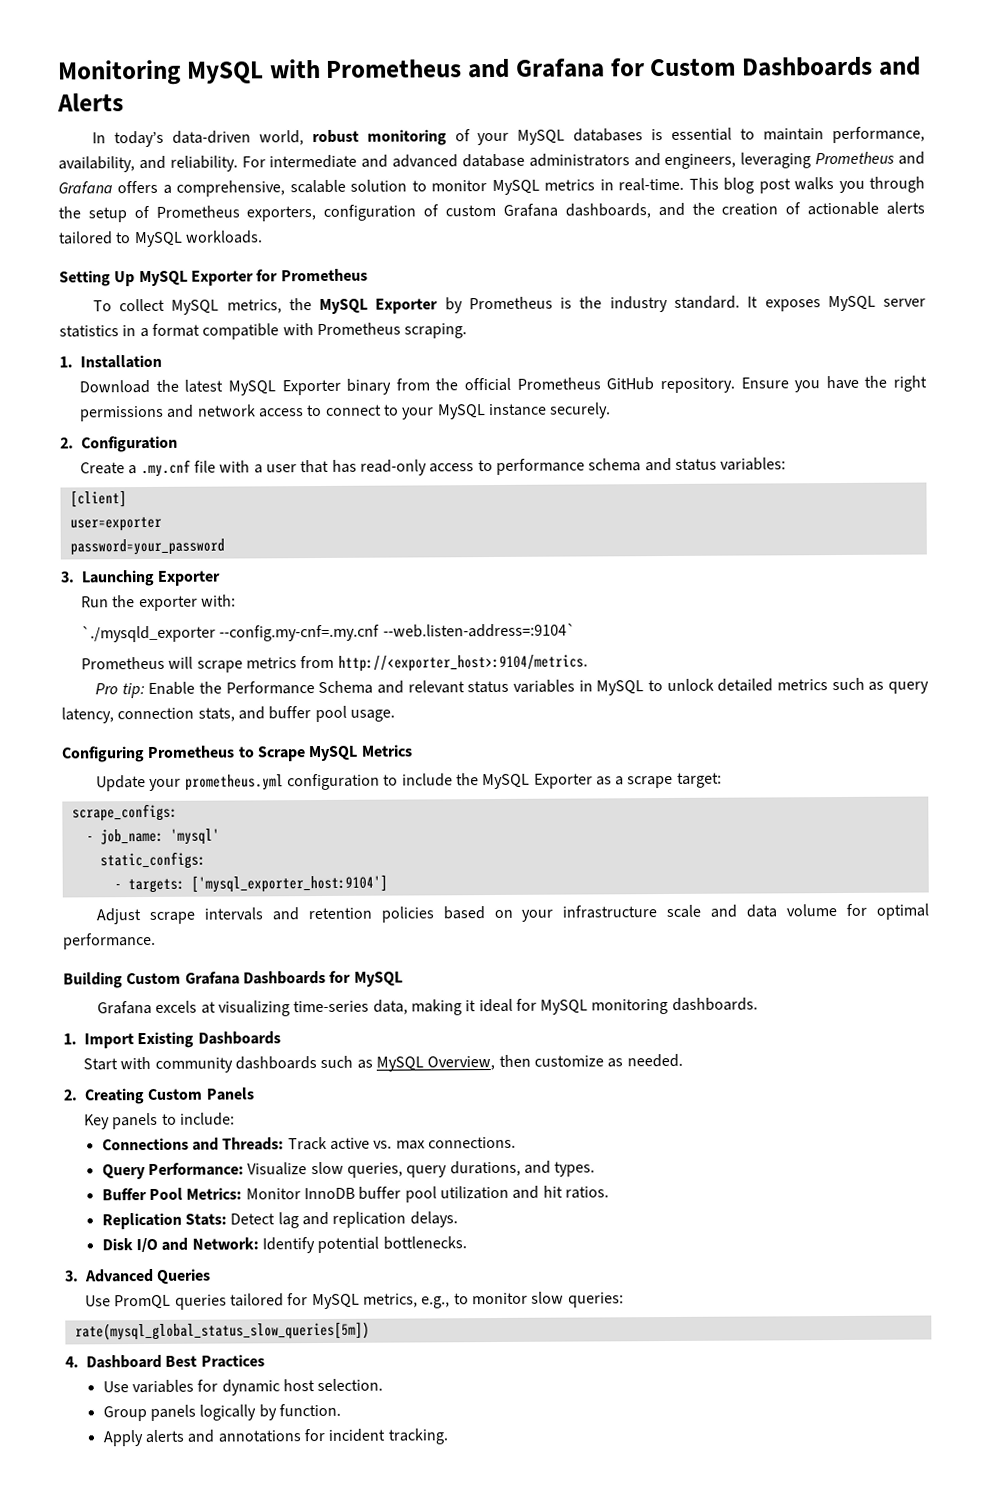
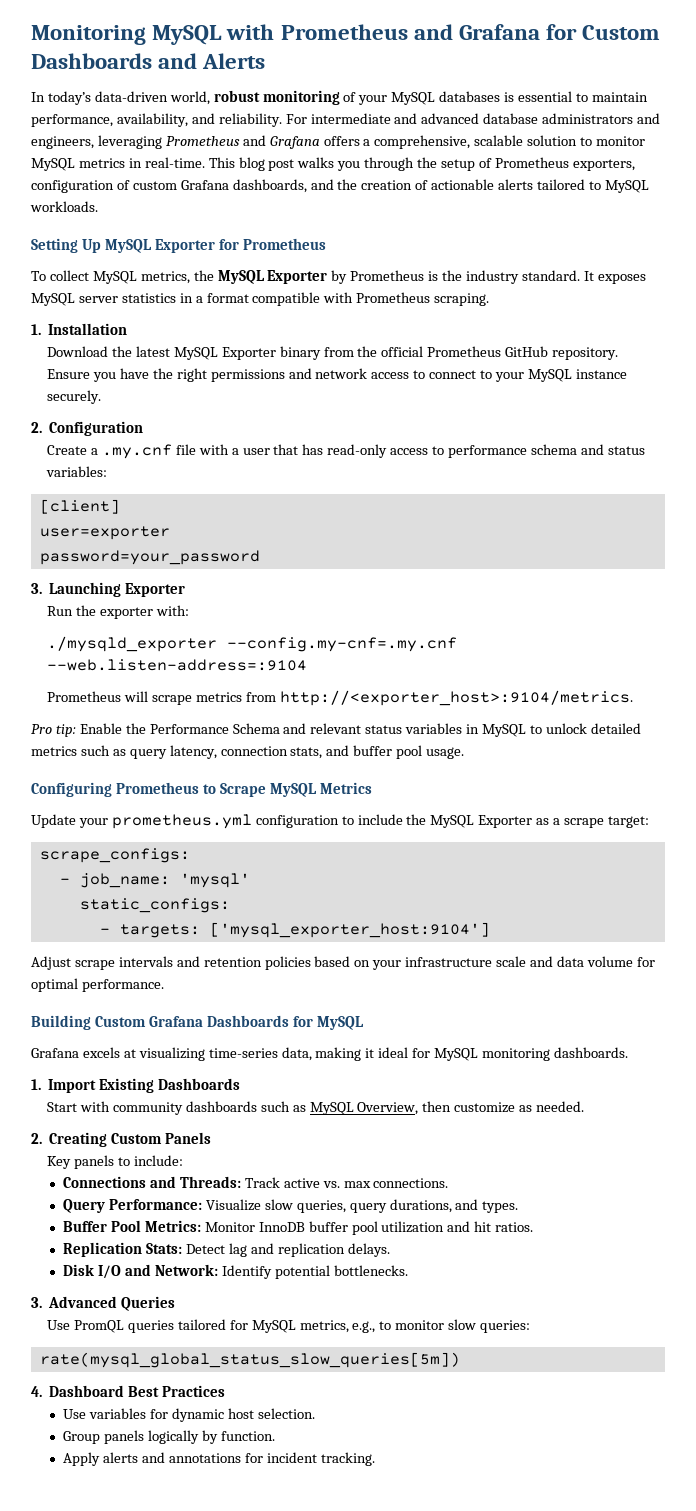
[81,623,576,643] `./mysqld_exporter --config.my-cnf=.my.cnf --web.listen-address=:9104` -> [47,636,458,652] [47,659,308,671] ./mysqld_exporter --config.my-cnf=.my.cnf --web.listen-address=:9104

